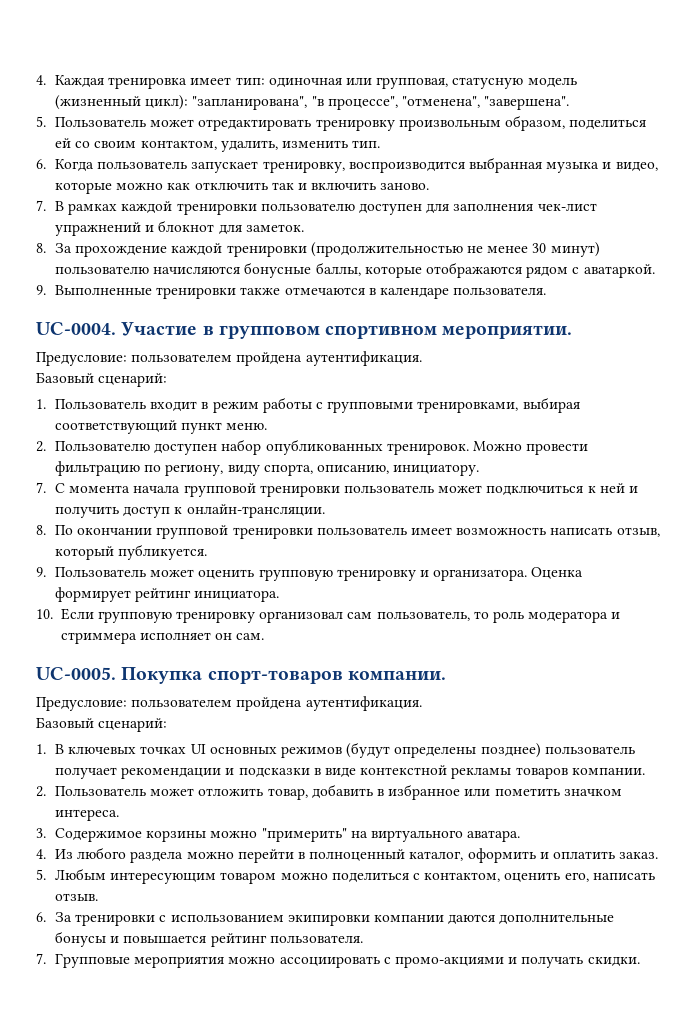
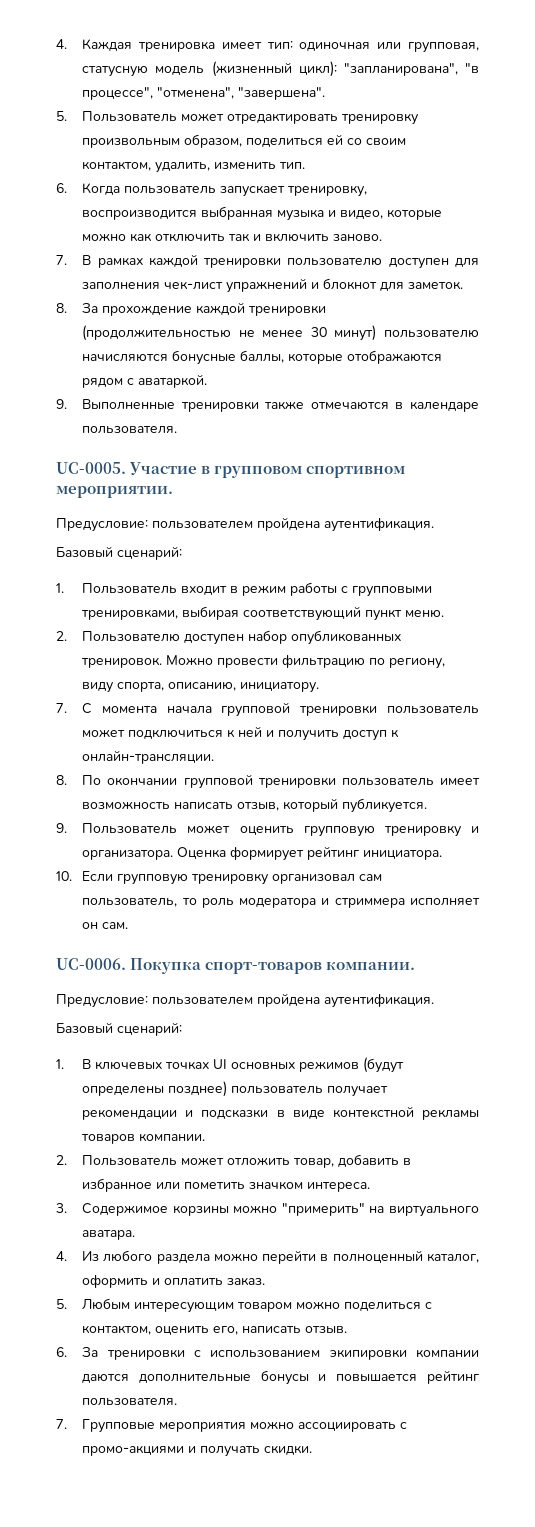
[36,322,116,335] UC-0004. -> [56,462,126,474] UC-0005.
[36,667,116,680] UC-0005. -> [56,958,126,970] UC-0006.

